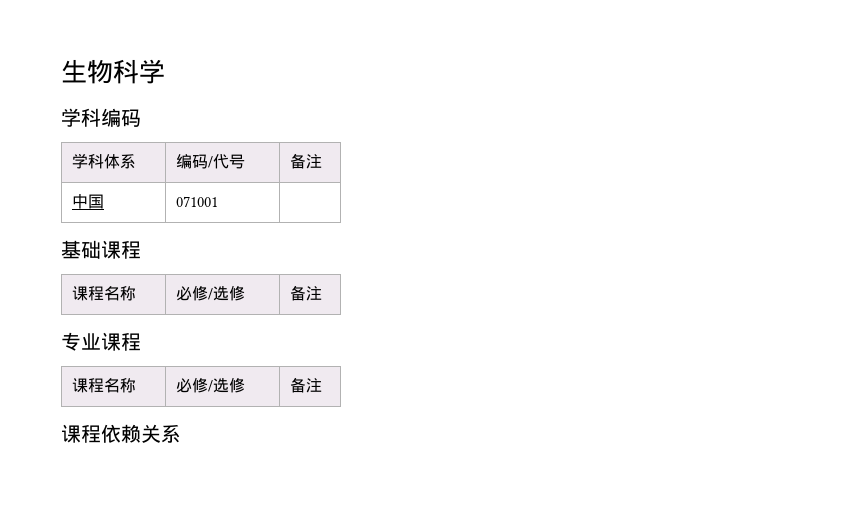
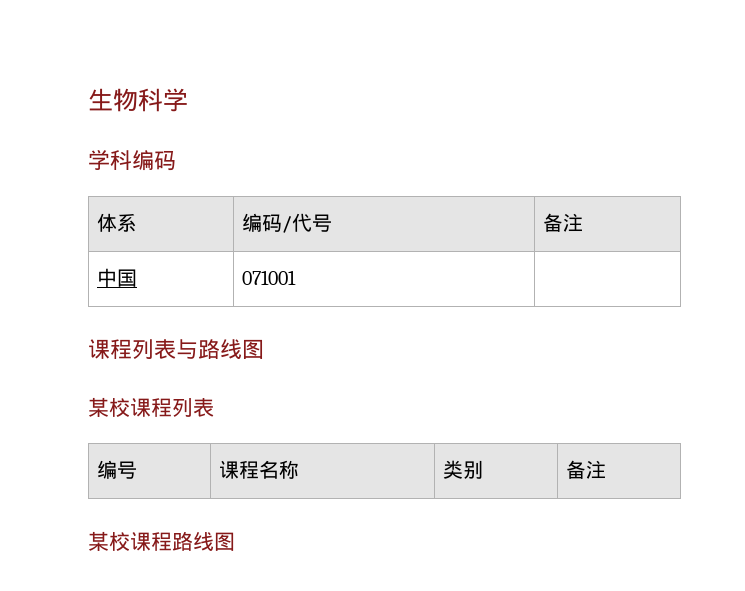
[72,153,105,169] 学科 -> (176, 160) none
[61,240,141,259] [72,286,137,301] [176,285,246,301] [290,285,323,301] [61,332,141,351] [72,378,137,393] [176,377,246,393] [290,377,323,393] [61,424,181,443] 基础课程 // 课程名称 | 必修/选修 | 备注 // 专业课程 // 课程名称 | 必修/选修 | 备注 // 课程依赖关系 -> [88,339,264,360] [88,397,214,417] [97,460,138,479] [219,460,300,479] [443,460,484,479] [566,460,607,479] [88,531,235,551] 课程列表与路线图 // 某校课程列表 // 编号 | 课程名称 | 类别 | 备注 // 某校课程路线图

